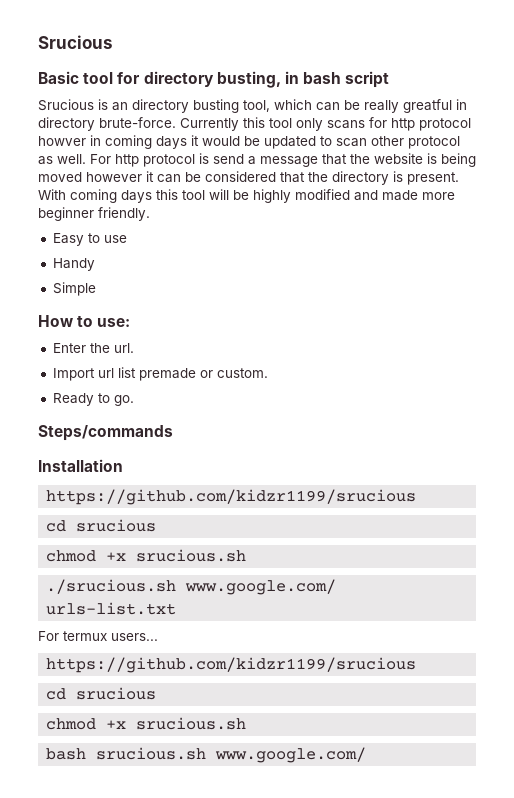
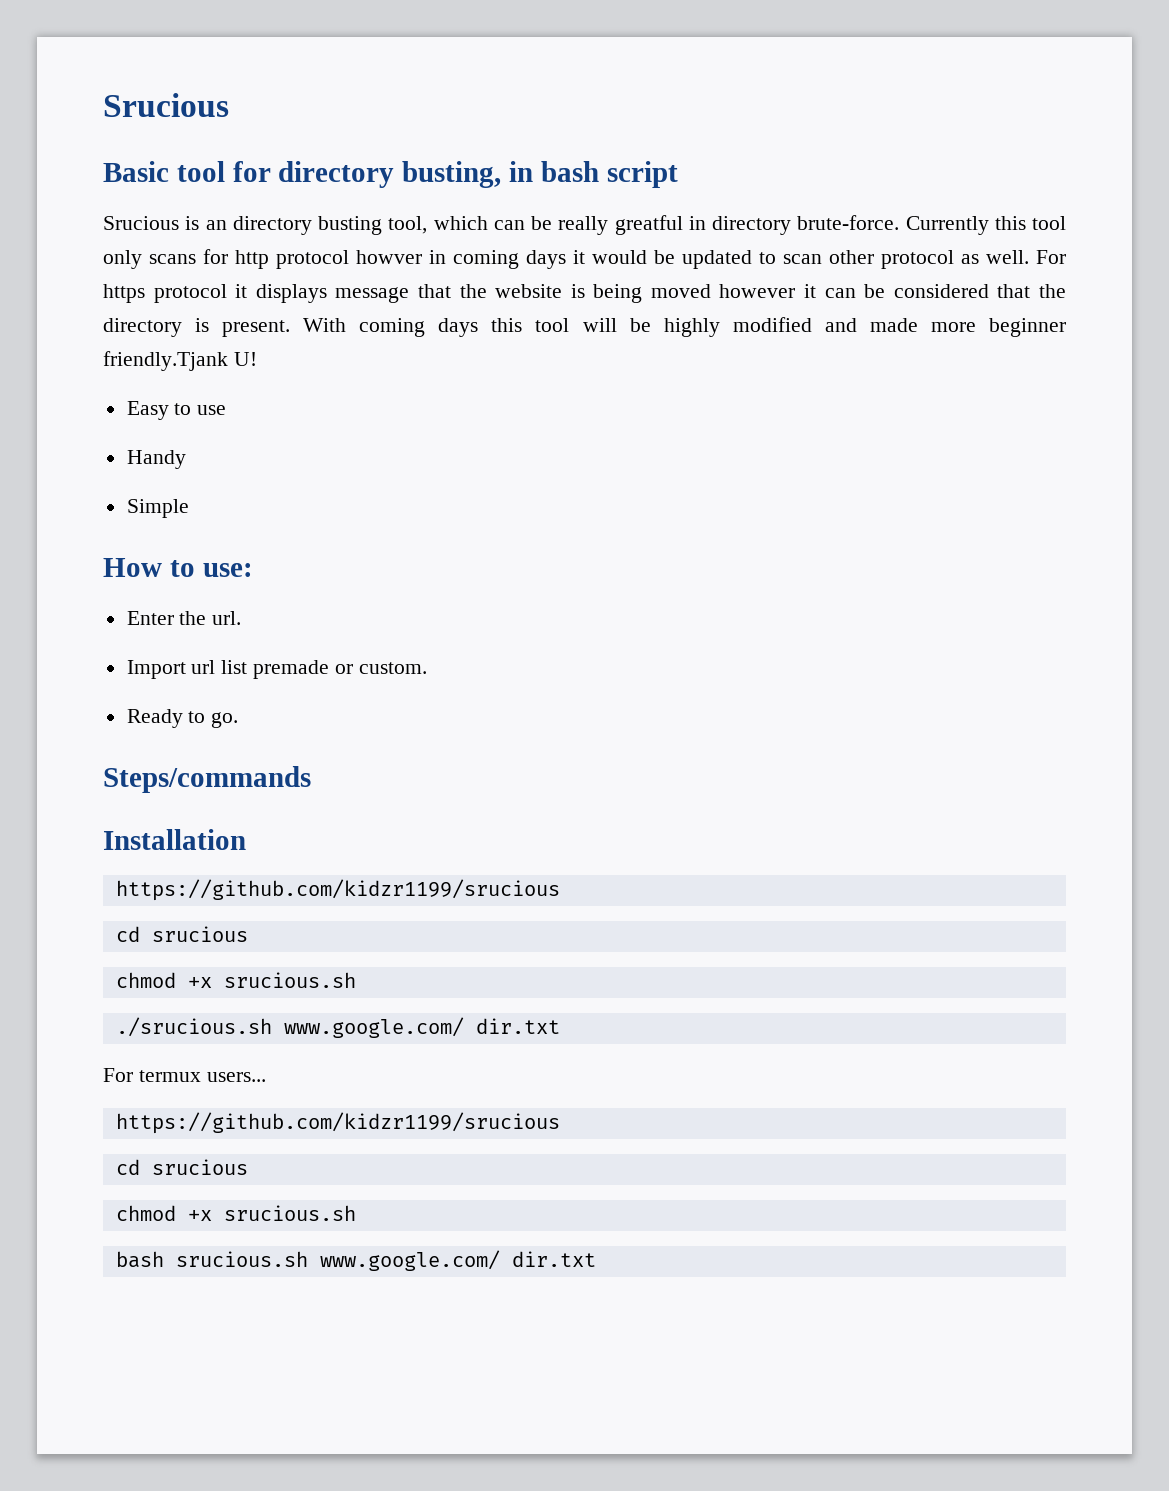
[115,153,256,167] http protocol is send a -> [103,284,327,303] https protocol it displays
[98,207,150,221] friendly. -> [103,351,257,371] friendly.Tjank U!
[46,602,177,615] urls-list.txt -> [475,1018,560,1034] dir.txt
(367, 755) none -> [511,1251,596,1267] dir.txt

